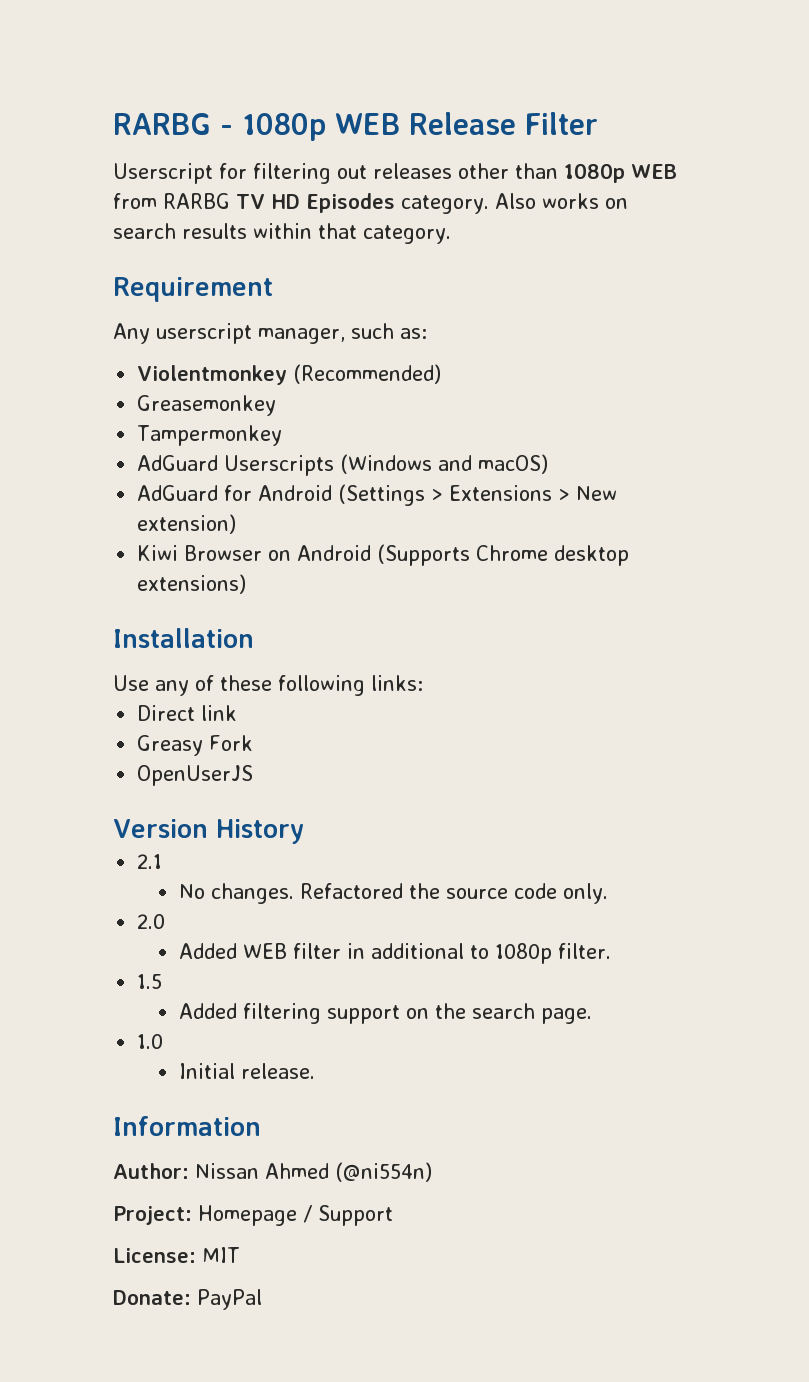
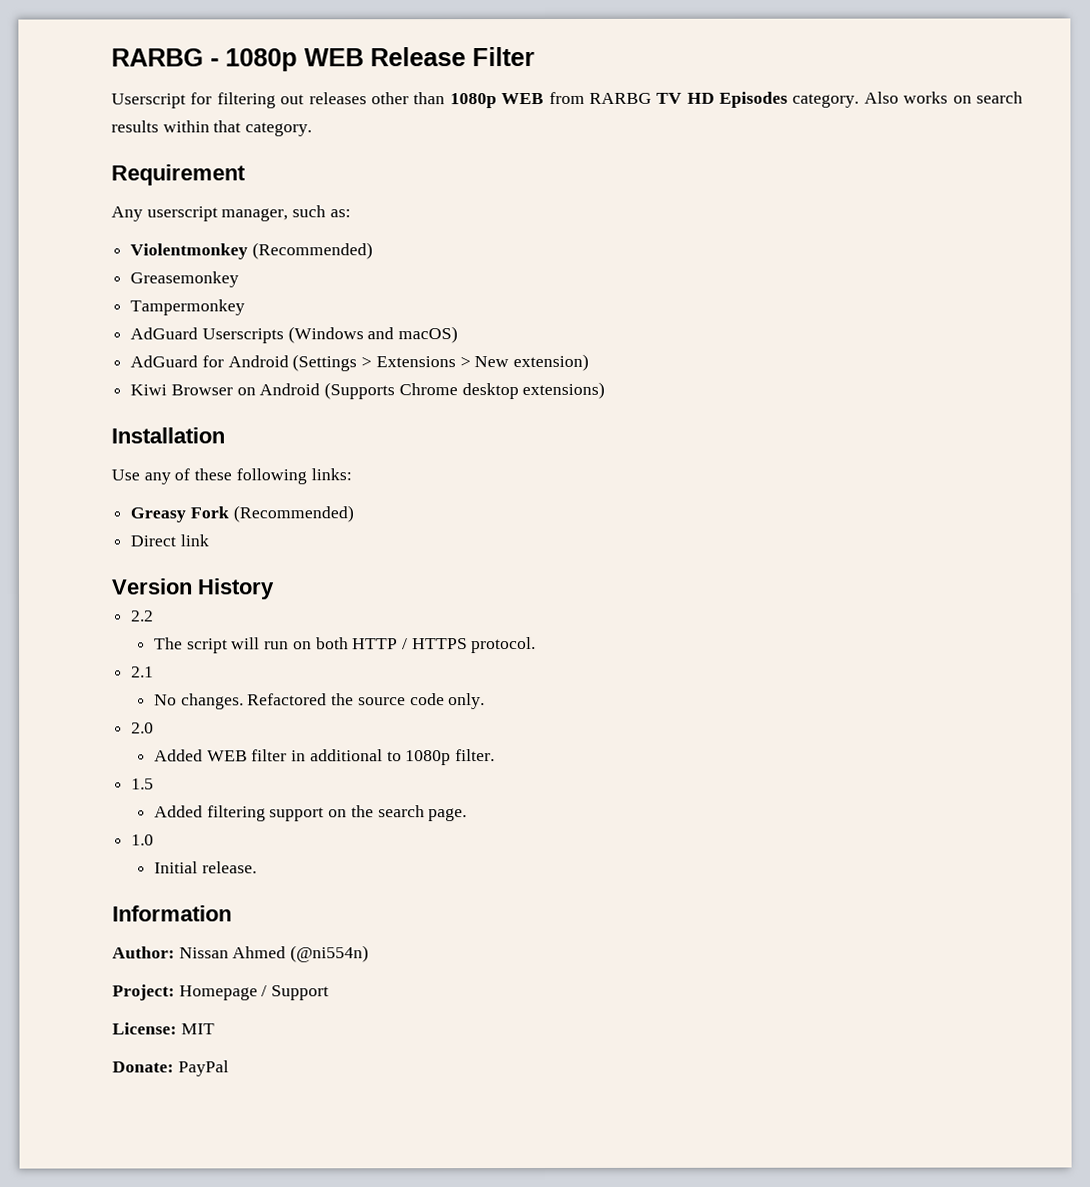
(423, 683) none -> [130,505,354,523] // Greasy Fork (Recommended)
[137,735,254,756] [137,765,254,786] // Greasy Fork // OpenUserJS -> (209, 540) none
(304, 831) none -> [131,610,155,622] [153,637,537,654] // 2.2 // The script will run on both HTTP / HTTPS protocol.

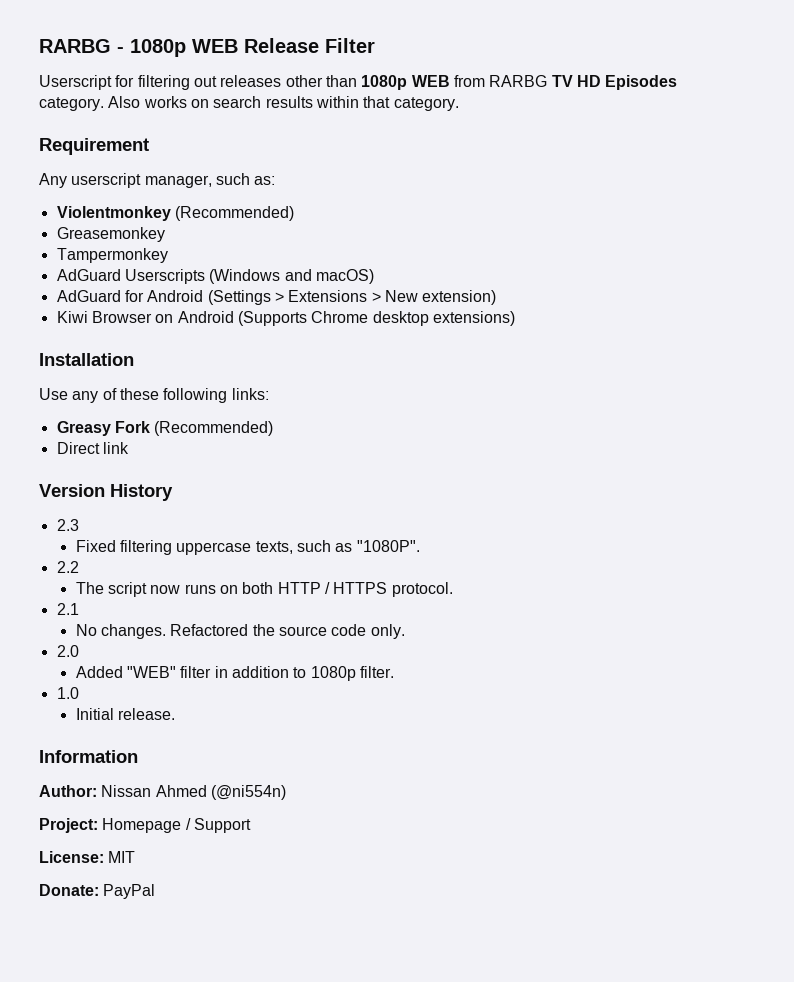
(275, 589) none -> [56,519,79,531] [75,540,420,555] // 2.3 // Fixed filtering uppercase texts, such as "1080P".
[231,637,290,650] will run -> [150,584,216,594] now runs
[206,750,248,762] WEB -> [126,666,176,678] "WEB"
[309,749,383,762] additional -> [231,666,289,678] addition
[131,778,155,790] [153,805,468,822] // 1.5 // Added filtering support on the search page. -> (394, 672) none

